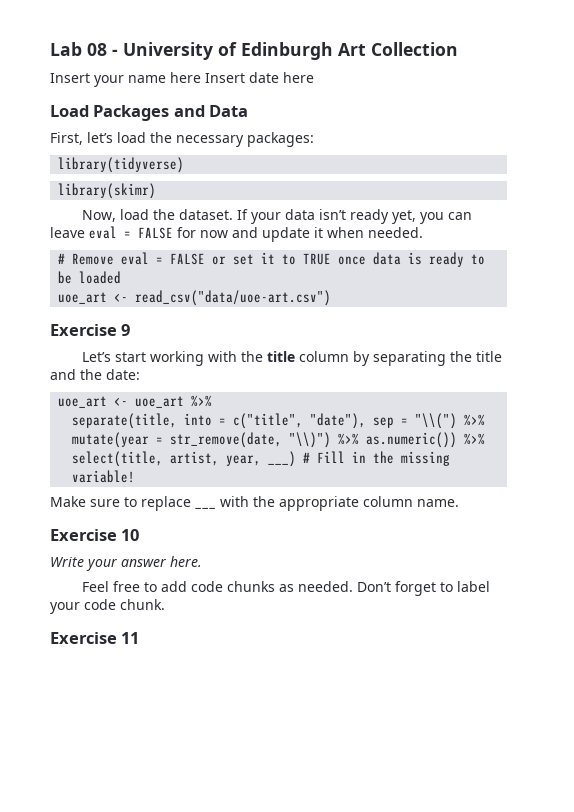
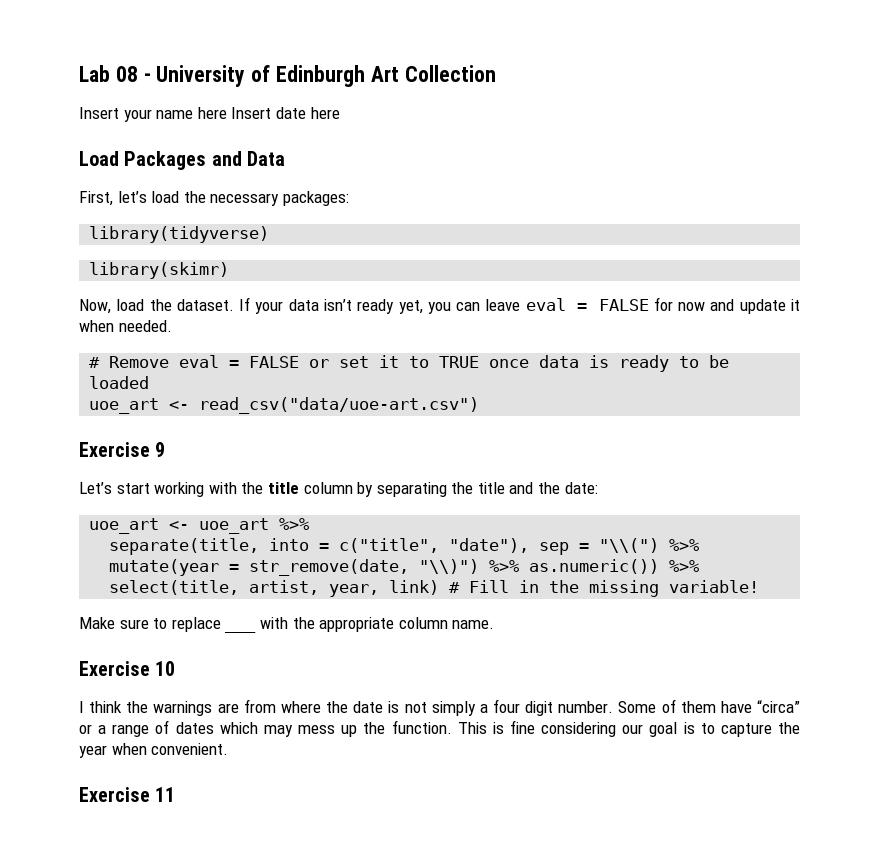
[268,451,297,467] ___) -> [389,580,440,595] link)
[50,556,202,571] [81,581,490,596] [50,599,165,614] Write your answer here. // Feel free to add code chunks as needed. Don’t forget to label your code chunk. -> [79,699,800,716] [79,720,800,737] [79,743,229,758] I think the warnings are from where the date is not simply a four digit number. Some of them have “circa” or a range of dates which may mess up the function. This is fine considering our goal is to capture the year when convenient.

